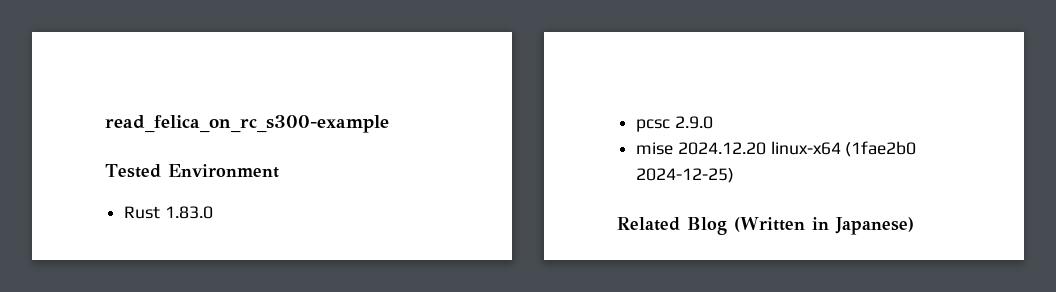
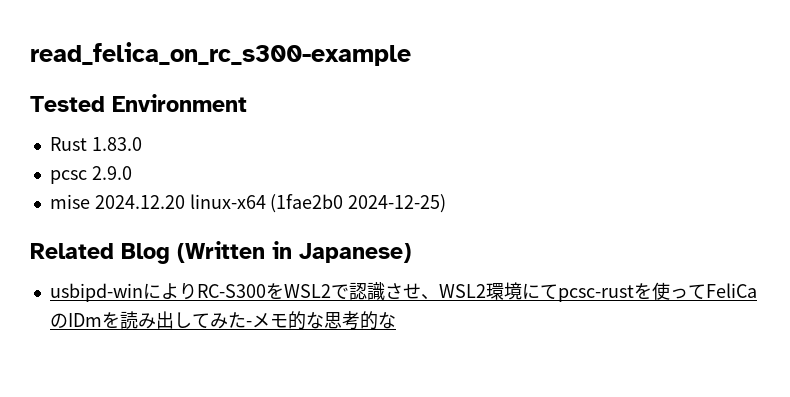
(914, 226) none -> [49,282,757,302] [49,311,396,330] // usbipd-winによりRC-S300をWSL2で認識させ、WSL2環境にてpcsc-rustを使ってFeliCaのIDmを読み出してみた-メモ的な思考的な

